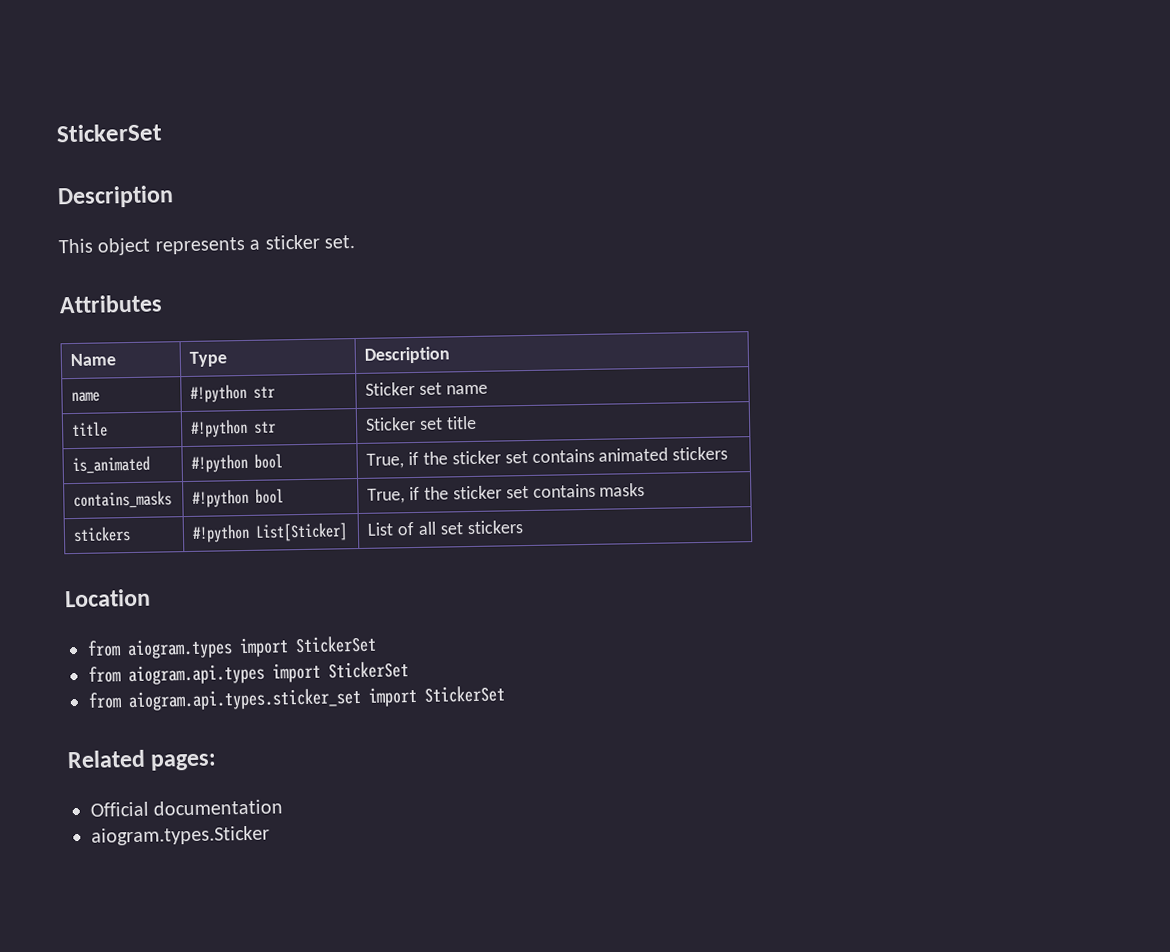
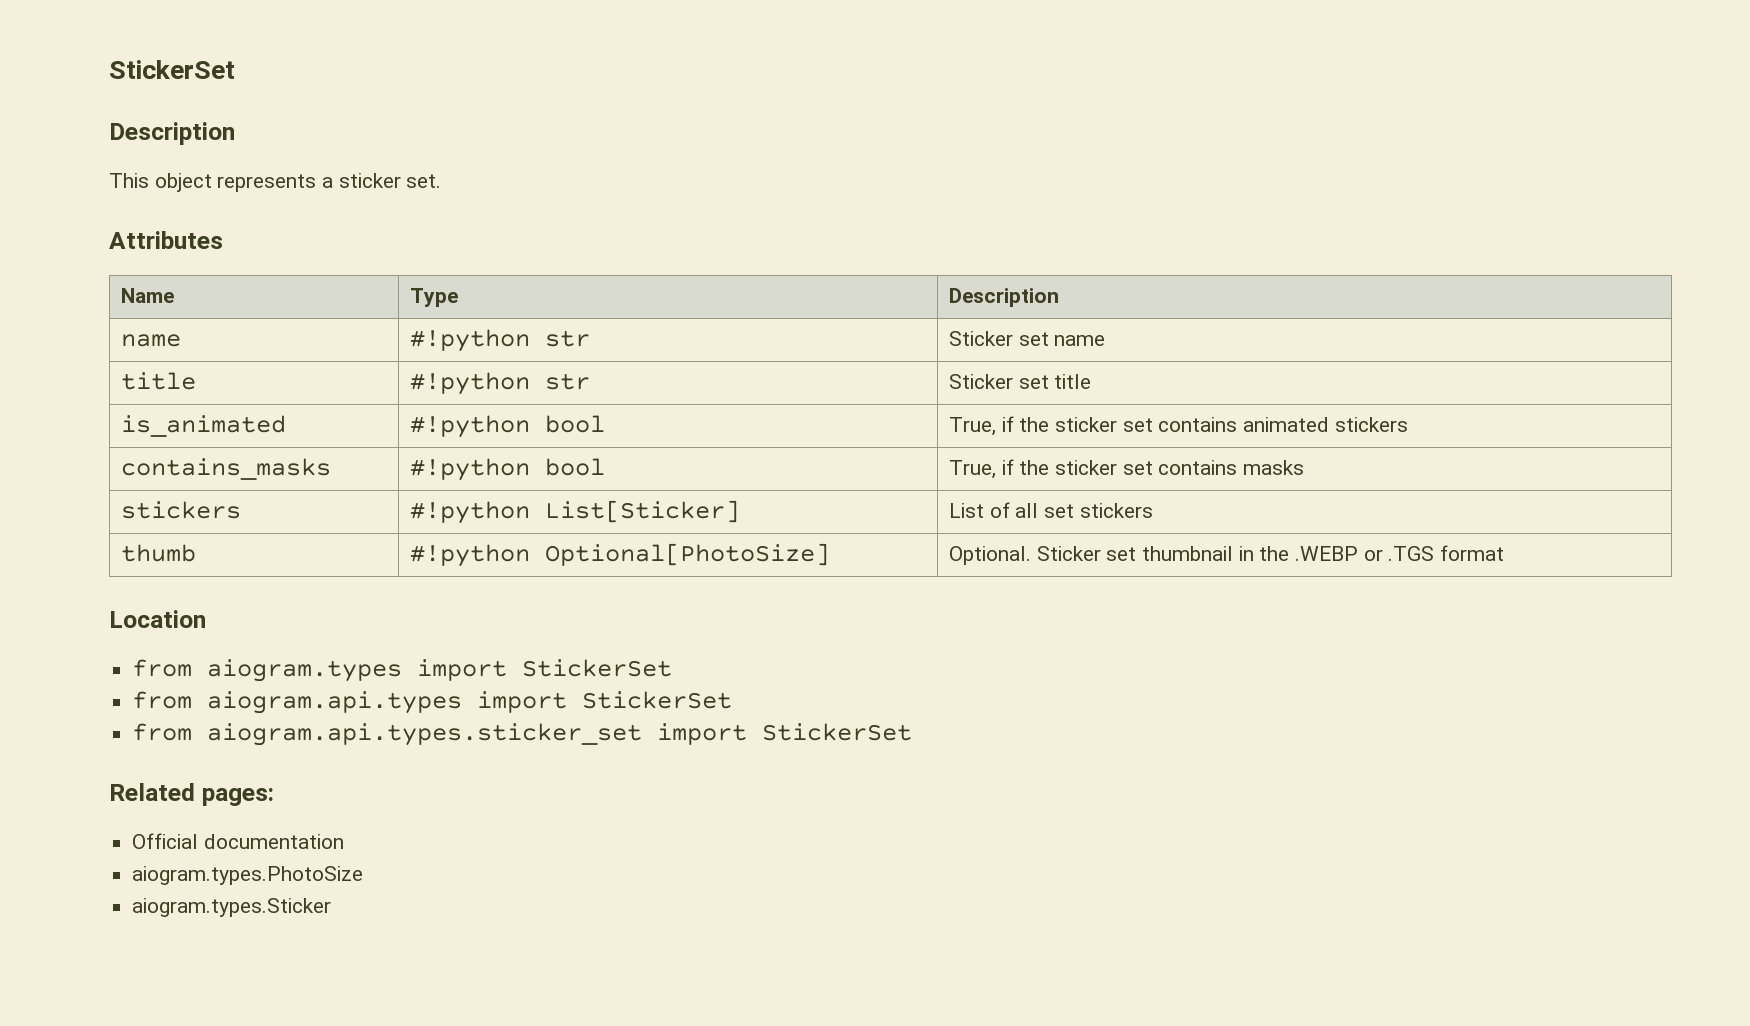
(523, 527) none -> [121,544,197,562] [410,543,831,567] [949,545,1505,565] // thumb | #!python Optional[PhotoSize] | Optional. Sticker set thumbnail in the .WEBP or .TGS format
(284, 807) none -> [132,866,364,885] // aiogram.types.PhotoSize

